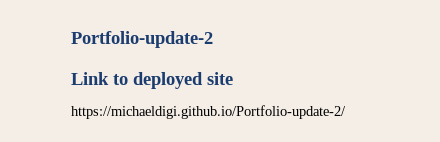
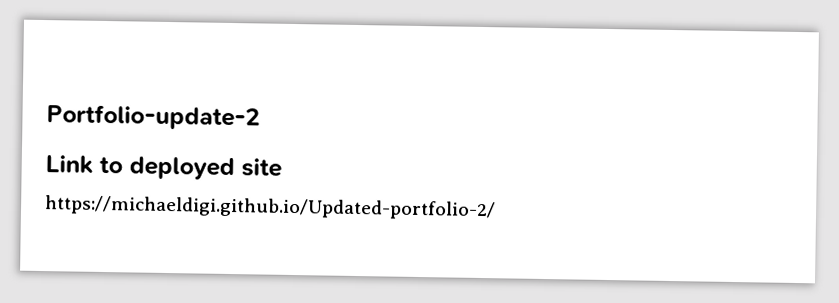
[71,105,346,119] https://michaeldigi.github.io/Portfolio-update-2/ -> [44,195,496,221] https://michaeldigi.github.io/Updated-portfolio-2/

